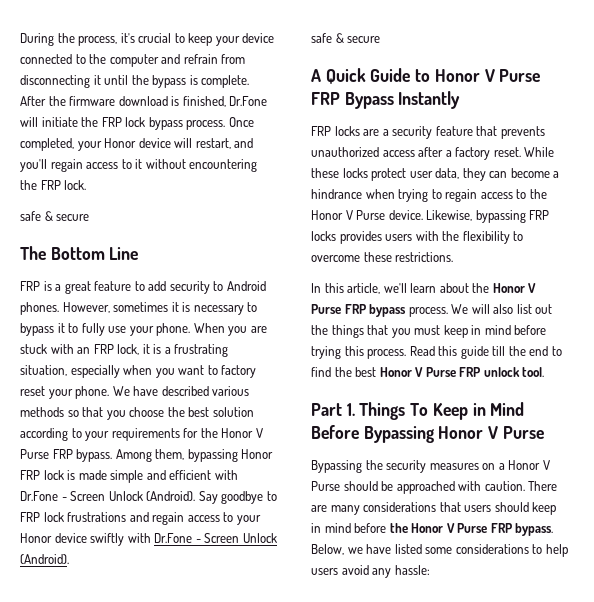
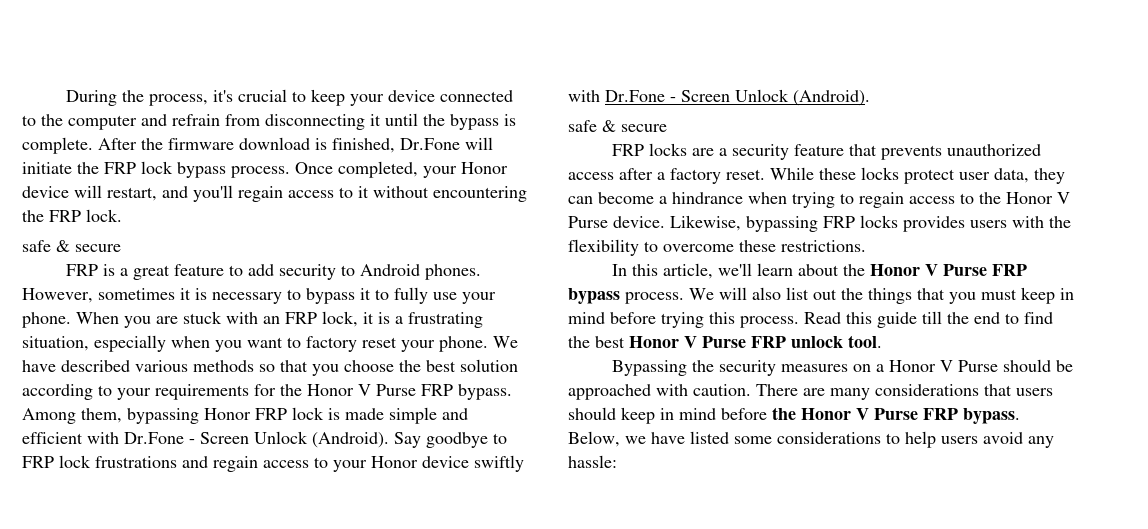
[20,246,139,260] // The Bottom Line -> (121, 248) none
[311,68,541,84] [311,91,461,109] // A Quick Guide to Honor V Purse FRP Bypass Instantly -> (667, 128) none
[311,402,525,420] [311,425,544,443] // Part 1. Things To Keep in Mind Before Bypassing Honor V Purse -> (882, 341) none

